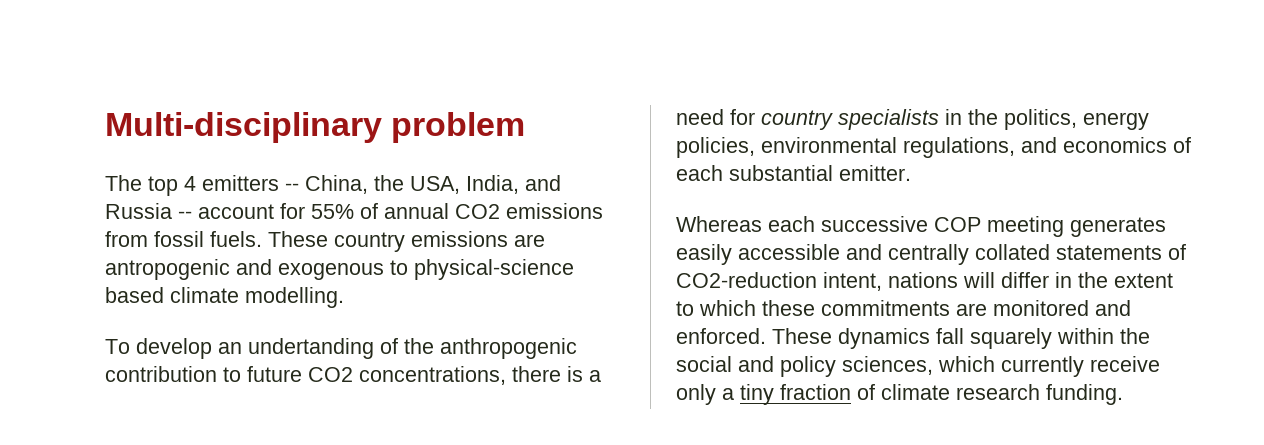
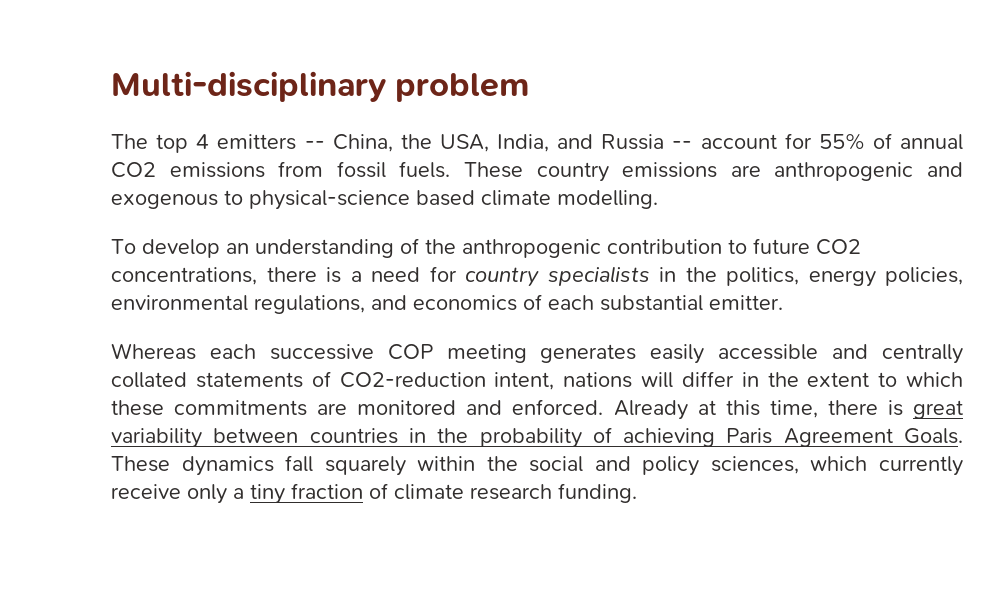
[105,259,230,280] antropogenic -> [774,162,914,181] anthropogenic
[248,338,374,359] undertanding -> [255,239,394,258] understanding
(766, 336) none -> [613,400,964,420] [111,427,963,448] Already at this time, there is great variability between countries in the probability of achieving Paris Agreement Goals.

